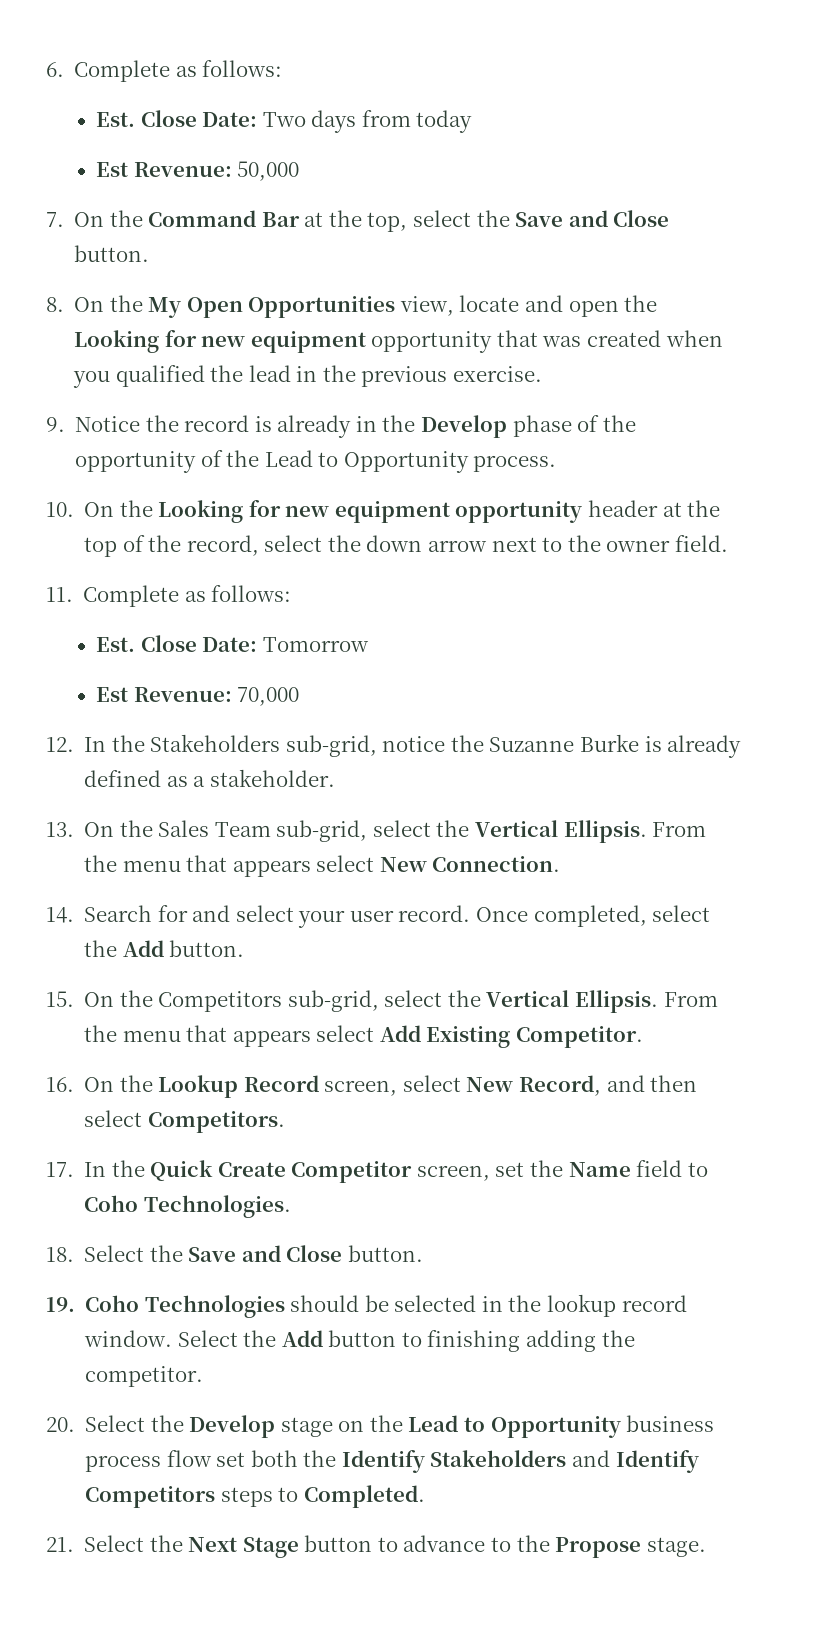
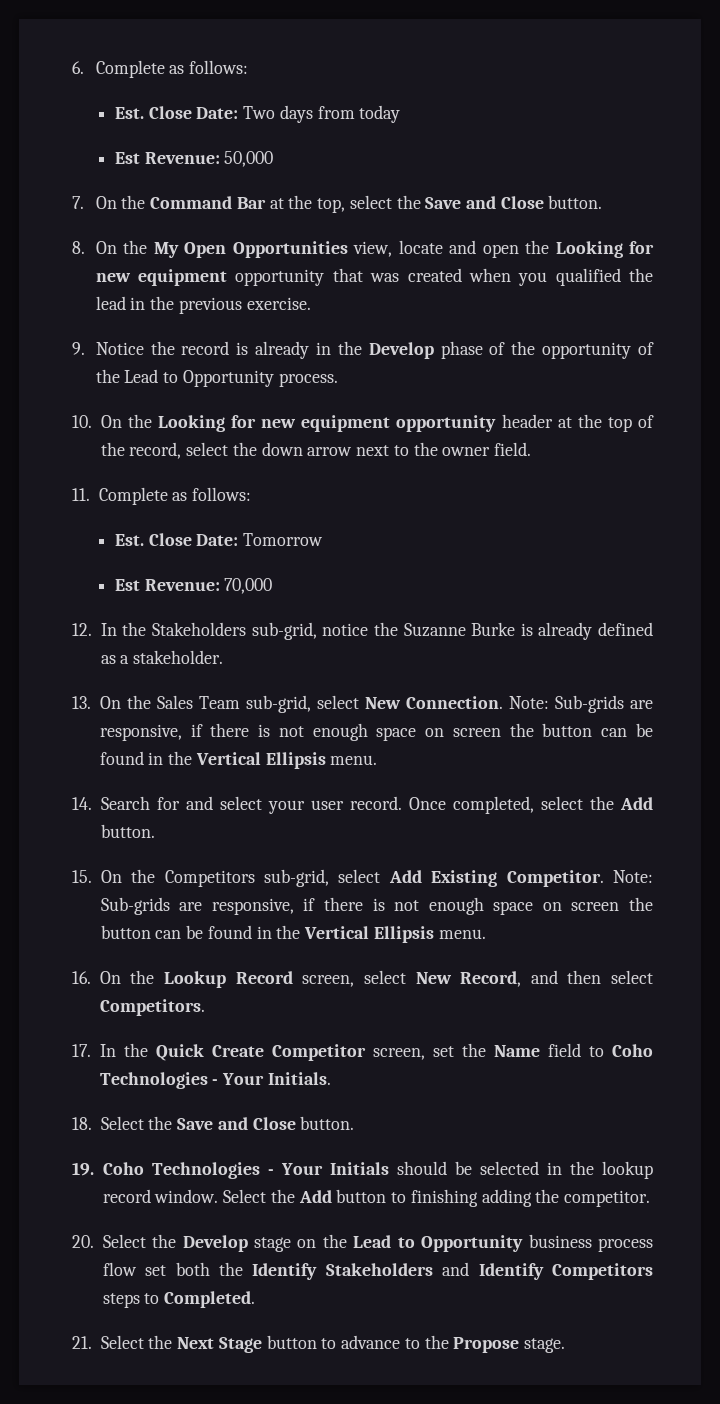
[436,820,707,843] [84,855,561,877] the Vertical Ellipsis. From the menu that appears select New Connection. -> [364,695,653,713] [99,723,653,741] [99,751,378,769] New Connection. Note: Sub-grids are responsive, if there is not enough space on screen the button can be found in the Vertical Ellipsis menu.
[447,990,718,1013] [84,1025,643,1048] the Vertical Ellipsis. From the menu that appears select Add Existing Competitor. -> [388,870,653,887] [100,897,653,915] [100,925,486,943] Add Existing Competitor. Note: Sub-grids are responsive, if there is not enough space on screen the button can be found in the Vertical Ellipsis menu.
[143,1195,291,1218] Technologies. -> [99,1072,331,1089] Technologies - Your Initials.
(285, 1306) none -> [267,1162,389,1175] - Your Initials

